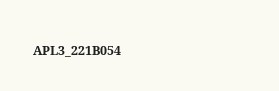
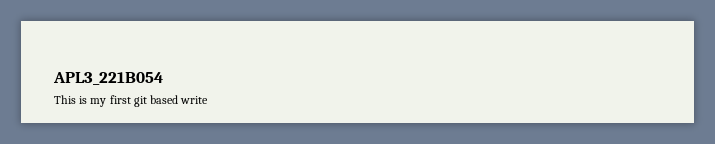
(121, 51) none -> [54,95,209,107] // This is my first git based write

